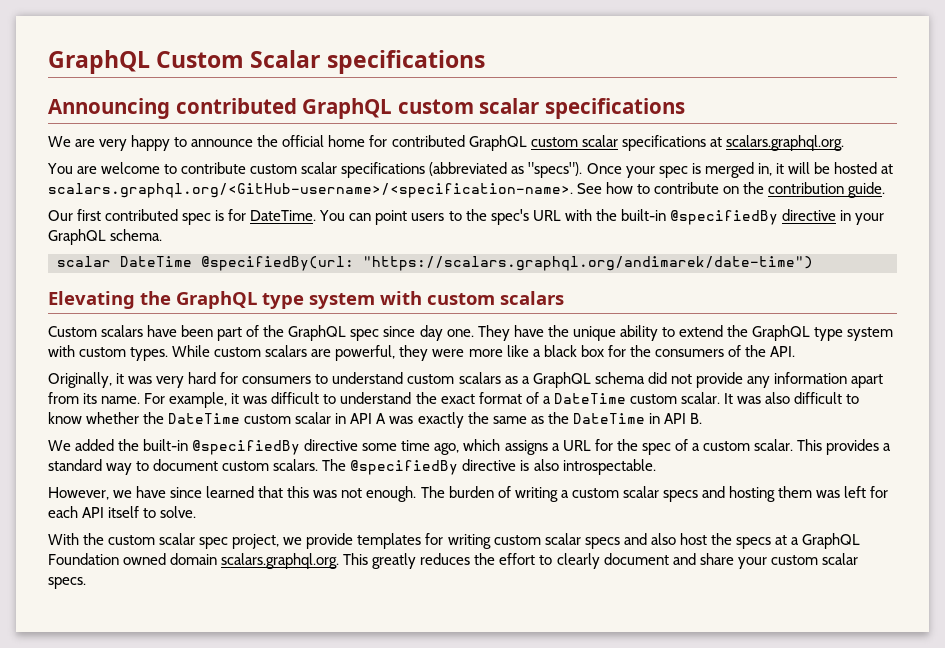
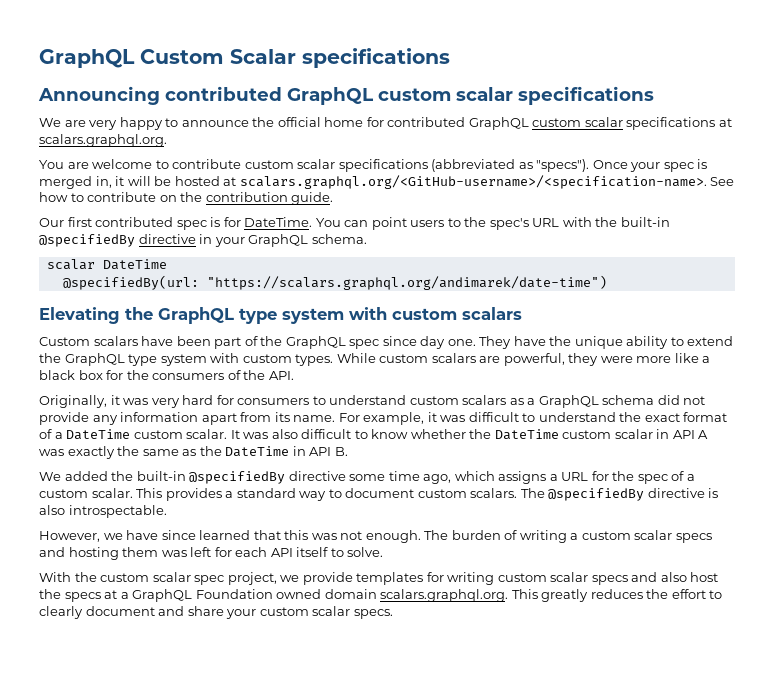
(192, 261) none -> (167, 264) //

